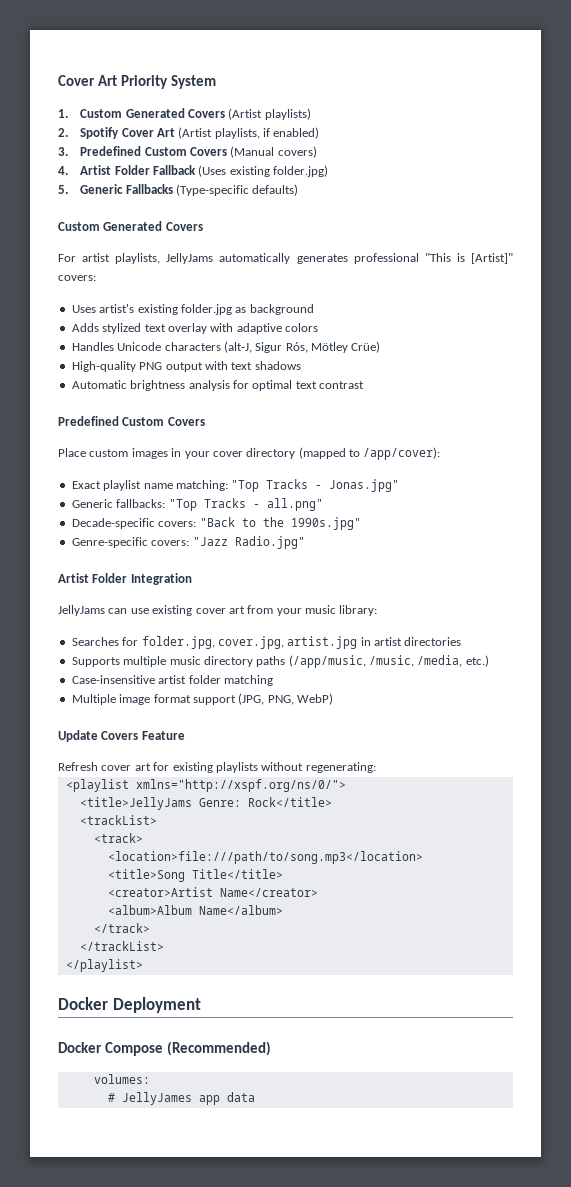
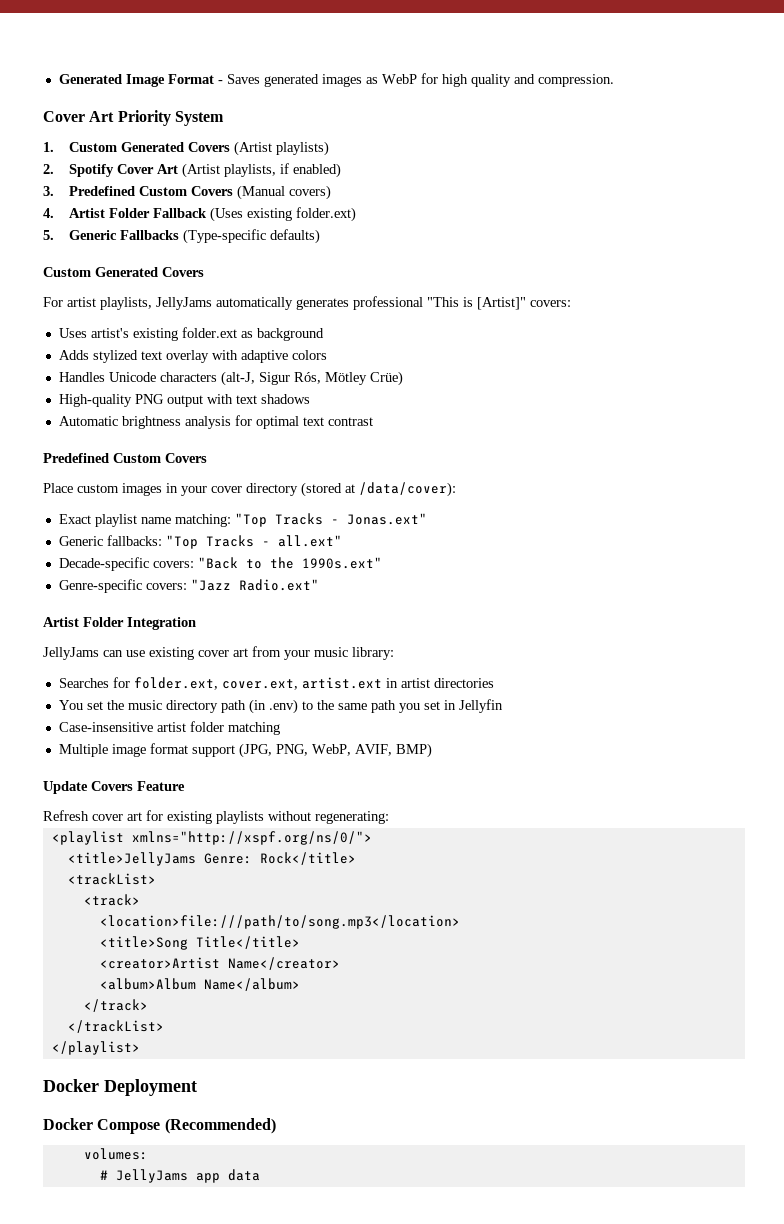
(58, 80) none -> [58,73,614,87] Generated Image Format - Saves generated images as WebP for high quality and compression. //
[273,165,329,177] folder.jpg) -> [295,207,356,222] folder.ext)
[180,304,232,315] folder.jpg -> [181,327,237,338] folder.ext
[298,447,441,460] (mapped to /app/cover): -> [301,482,456,497] (stored at /data/cover):
[329,479,400,492] Jonas.jpg" -> [346,513,427,525] Jonas.ext"
[266,498,323,511] all.png" -> [277,535,342,547] all.ext"
[290,517,361,530] 1990s.jpg" -> [301,557,382,569] 1990s.ext"
[234,536,305,549] Radio.jpg" -> [238,579,319,591] Radio.ext"
[141,636,358,649] folder.jpg, cover.jpg, artist.jpg -> [133,677,382,690] folder.ext, cover.ext, artist.ext
[71,655,489,668] Supports multiple music directory paths (/app/music, /music, /media, etc.) -> [58,699,503,714] You set the music directory path (in .env) to the same path you set in Jellyfin
[297,693,333,705] WebP) -> [311,743,432,758] WebP, AVIF, BMP)
[121,1092,192,1105] JellyJames -> [115,1169,188,1183] JellyJams

